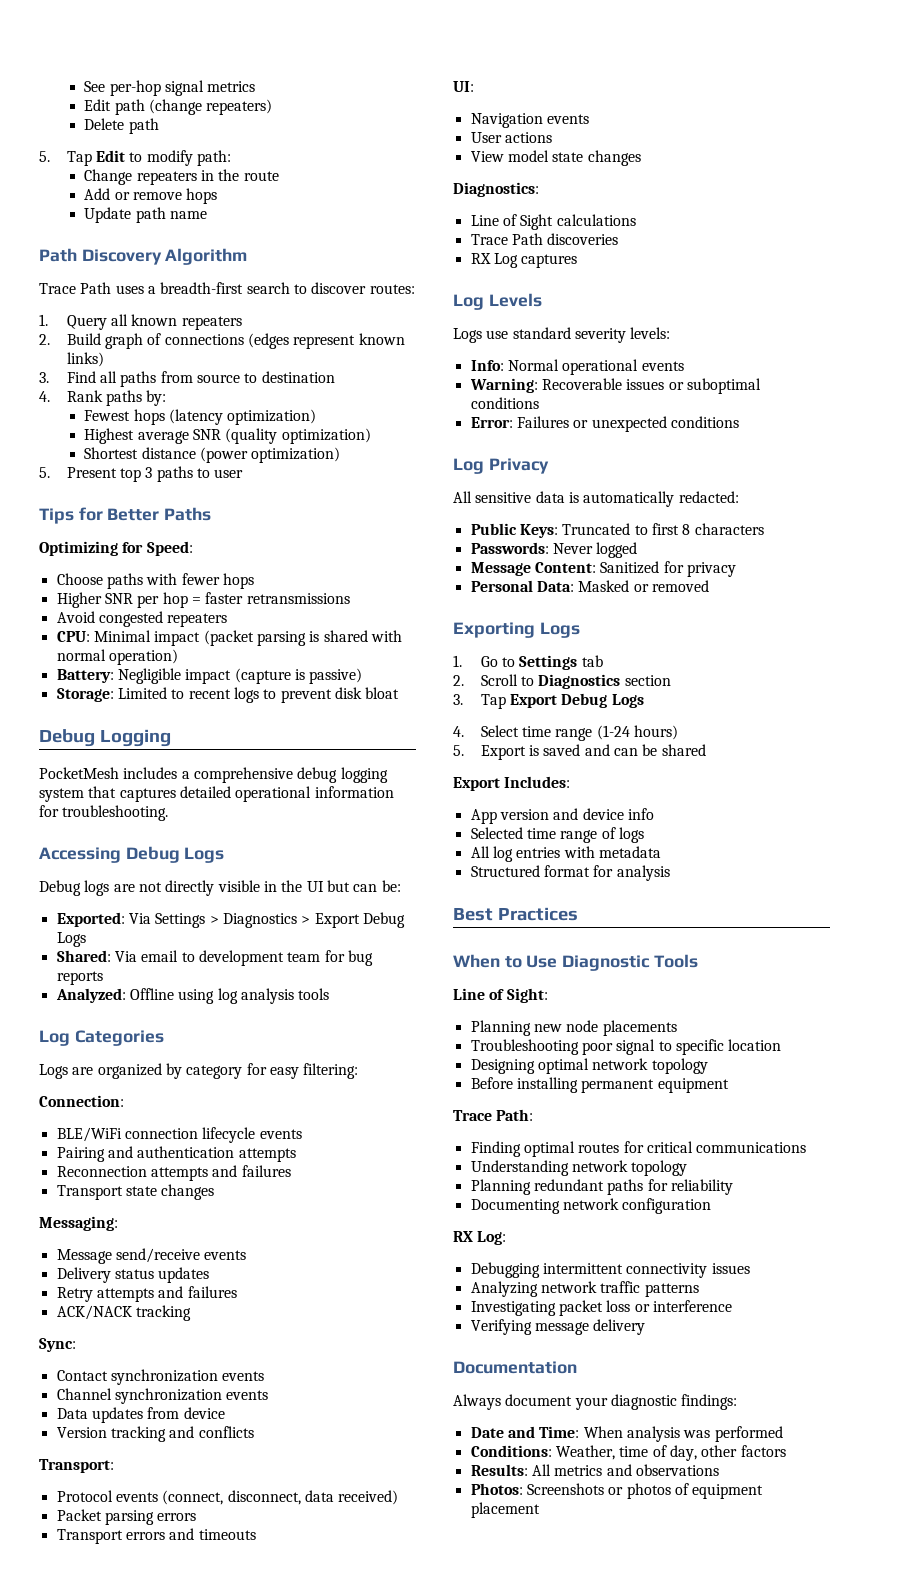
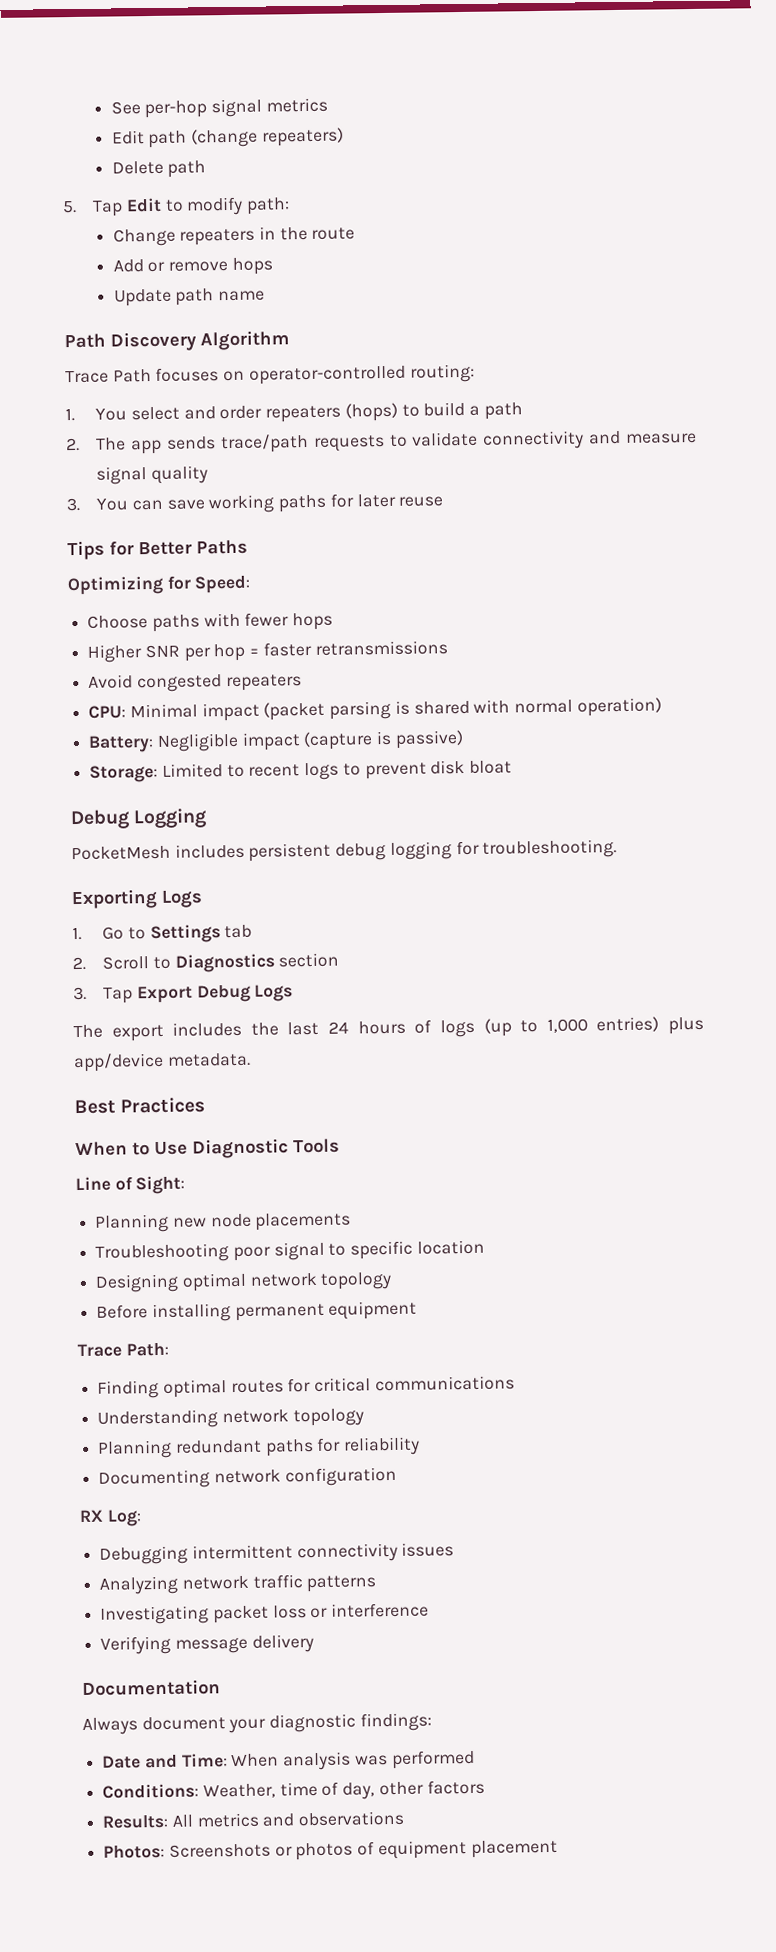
[115,282,415,294] [39,314,242,330] [39,333,405,349] [66,352,104,367] [39,371,335,387] [39,390,167,406] [84,409,317,425] [84,428,371,444] [84,447,341,463] [39,466,244,482] uses a breadth-first search to discover routes: // 1. Query all known repeaters // 2. Build graph of connections (edges represent known links) // 3. Find all paths from source to destination // 4. Rank paths by: // Fewest hops (latency optimization) // Highest average SNR (quality optimization) // Shortest distance (power optimization) // 5. Present top 3 paths to user -> [155,363,475,385] [65,401,523,423] [66,430,697,455] [96,465,208,485] [66,493,444,514] focuses on operator-controlled routing: // 1. You select and order repeaters (hops) to build a path // 2. The app sends trace/path requests to validate connectivity and measure signal quality // 3. You can save working paths for later reuse
[181,767,388,783] [39,786,394,802] [39,805,169,821] [39,846,225,863] [39,880,401,896] [56,912,405,928] [56,932,86,947] [56,950,373,966] [56,971,103,985] [55,988,330,1004] [39,1030,164,1046] [39,1063,359,1079] [39,1095,124,1107] [56,1127,302,1143] [56,1146,296,1162] [56,1165,291,1181] [56,1184,215,1200] [39,1216,118,1231] [56,1248,247,1264] [56,1267,210,1283] [56,1286,237,1302] [56,1305,191,1321] [39,1338,76,1352] [56,1369,265,1385] [56,1388,269,1404] [56,1407,225,1423] [56,1426,254,1442] [39,1459,114,1473] [56,1490,399,1505] [56,1509,197,1525] [56,1528,256,1544] [453,81,474,92] [470,113,589,128] [470,132,552,143] [470,150,641,166] [453,182,539,197] [470,214,636,230] [470,233,619,245] [470,253,578,268] [453,293,542,310] [453,327,671,343] [470,359,684,375] [469,378,761,394] [470,397,539,409] [470,416,739,432] [453,458,549,474] [453,491,739,507] [470,523,764,538] [470,542,638,558] [470,561,736,577] [470,580,709,592] a comprehensive debug logging system that captures detailed operational information for troubleshooting. // Accessing Debug Logs // Debug logs are not directly visible in the UI but can be: // Exported: Via Settings > Diagnostics > Export Debug Logs // Shared: Via email to development team for bug reports // Analyzed: Offline using log analysis tools // Log Categories // Logs are organized by category for easy filtering: // Connection: // BLE/WiFi connection lifecycle events // Pairing and authentication attempts // Reconnection attempts and failures // Transport state changes // Messaging: // Message send/receive events // Delivery status updates // Retry attempts and failures // ACK/NACK tracking // Sync: // Contact synchronization events // Channel synchronization events // Data updates from device // Version tracking and conflicts // Transport: // Protocol events (connect, disconnect, data received) // Packet parsing errors // Transport errors and timeouts // UI: // Navigation events // User actions // View model state changes // Diagnostics: // Line of Sight calculations // Trace Path discoveries // RX Log captures // Log Levels // Logs use standard severity levels: // Info: Normal operational events // Warning: Recoverable issues or suboptimal conditions // Error: Failures or unexpected conditions // Log Privacy // All sensitive data is automatically redacted: // Public Keys: Truncated to first 8 characters // Passwords: Never logged // Message Content: Sanitized for privacy // Personal Data: Masked or removed -> [248,839,618,862] persistent debug logging for troubleshooting.
[453,725,679,741] [453,744,706,760] [453,776,571,791] [470,808,654,824] [470,827,644,843] [470,846,661,862] [470,865,670,881] 4. Select time range (1-24 hours) // 5. Export is saved and can be shared // Export Includes: // App version and device info // Selected time range of logs // All log entries with metadata // Structured format for analysis -> [73,1016,705,1042] [73,1052,251,1073] The export includes the last 24 hours of logs (up to 1,000 entries) plus app/device metadata.

